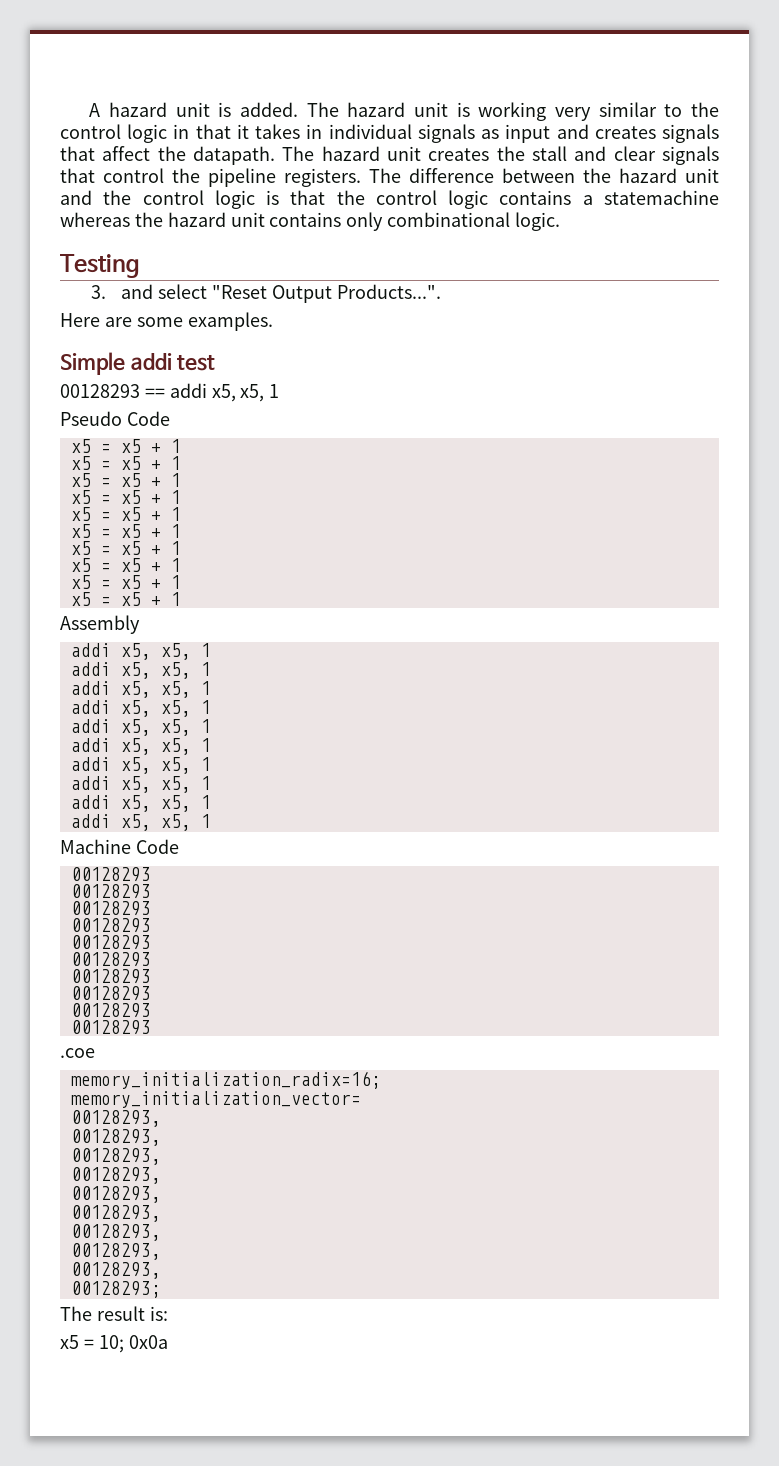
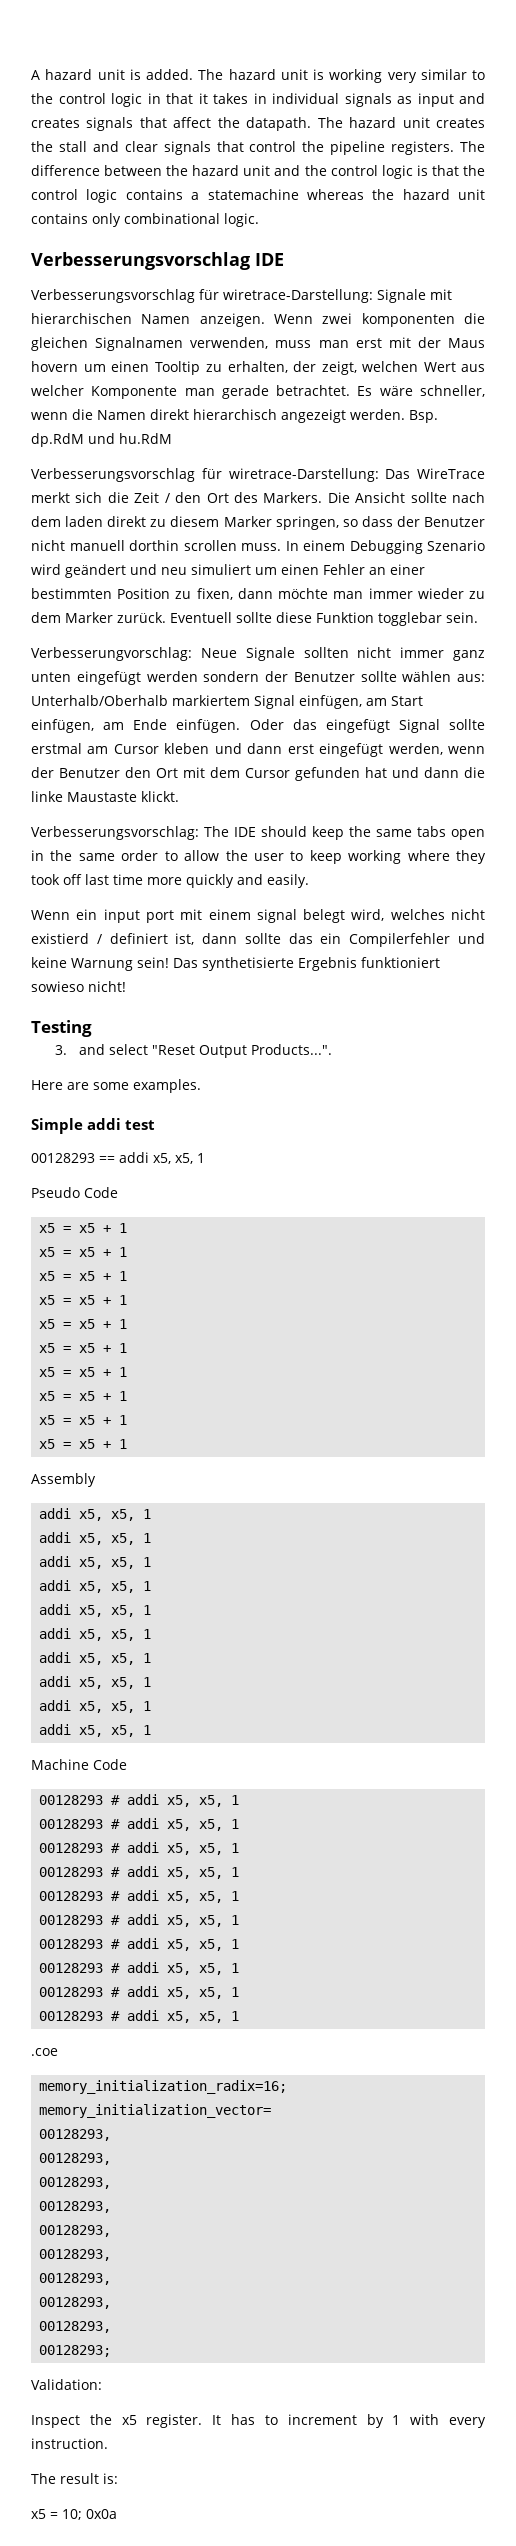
(561, 221) none -> [31,252,284,270] [31,289,452,303] [31,313,485,327] [31,337,485,351] [31,361,485,375] [31,385,485,399] [31,409,438,423] [31,433,172,447] [31,468,485,482] [31,492,485,503] [31,516,486,530] [31,540,485,554] [31,564,425,578] [31,588,486,600] [31,612,478,626] [31,647,485,661] [31,671,485,685] [31,695,423,709] [31,719,485,733] [31,743,486,757] [31,767,485,781] [31,791,179,802] [31,826,485,840] [31,850,487,864] [31,874,309,888] [31,909,486,923] [31,933,485,947] [31,957,440,971] [31,981,126,992] // Verbesserungsvorschlag IDE // Verbesserungsvorschlag für wiretrace-Darstellung: Signale mit hierarchischen Namen anzeigen. Wenn zwei komponenten die gleichen Signalnamen verwenden, muss man erst mit der Maus hovern um einen Tooltip zu erhalten, der zeigt, welchen Wert aus welcher Komponente man gerade betrachtet. Es wäre schneller, wenn die Namen direkt hierarchisch angezeigt werden. Bsp. dp.RdM und hu.RdM // Verbesserungsvorschlag für wiretrace-Darstellung: Das WireTrace merkt sich die Zeit / den Ort des Markers. Die Ansicht sollte nach dem laden direkt zu diesem Marker springen, so dass der Benutzer nicht manuell dorthin scrollen muss. In einem Debugging Szenario wird geändert und neu simuliert um einen Fehler an einer bestimmten Position zu fixen, dann möchte man immer wieder zu dem Marker zurück. Eventuell sollte diese Funktion togglebar sein. // Verbesserungvorschlag: Neue Signale sollten nicht immer ganz unten eingefügt werden sondern der Benutzer sollte wählen aus: Unterhalb/Oberhalb markiertem Signal einfügen, am Start einfügen, am Ende einfügen. Oder das eingefügt Signal sollte erstmal am Cursor kleben und dann erst eingefügt werden, wenn der Benutzer den Ort mit dem Cursor gefunden hat und dann die linke Maustaste klickt. // Verbesserungsvorschlag: The IDE should keep the same tabs open in the same order to allow the user to keep working where they took off last time more quickly and easily. // Wenn ein input port mit einem signal belegt wird, welches nicht existierd / definiert ist, dann sollte das ein Compilerfehler und keine Warnung sein! Das synthetisierte Ergebnis funktioniert sowieso nicht!
[70,884,151,899] [70,901,151,916] [70,918,151,933] [70,935,151,950] [70,952,151,967] [70,969,151,984] [70,986,151,1001] [70,1003,151,1018] [70,1020,151,1035] // 00128293 // 00128293 // 00128293 // 00128293 // 00128293 // 00128293 // 00128293 // 00128293 // 00128293 -> [111,1794,240,1807] [39,1818,240,1831] [39,1842,240,1855] [39,1866,240,1879] [39,1890,240,1903] [39,1914,240,1927] [39,1938,240,1951] [39,1962,240,1975] [39,1986,240,1999] [39,2010,240,2023] # addi x5, x5, 1 // 00128293 # addi x5, x5, 1 // 00128293 # addi x5, x5, 1 // 00128293 # addi x5, x5, 1 // 00128293 # addi x5, x5, 1 // 00128293 # addi x5, x5, 1 // 00128293 # addi x5, x5, 1 // 00128293 # addi x5, x5, 1 // 00128293 # addi x5, x5, 1 // 00128293 # addi x5, x5, 1
(161, 1289) none -> [31,2379,102,2390] [31,2414,486,2428] [31,2438,108,2449] // Validation: // Inspect the x5 register. It has to increment by 1 with every instruction.

